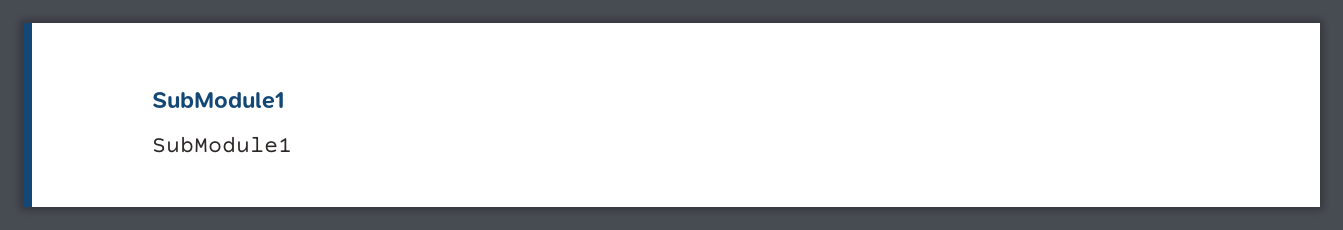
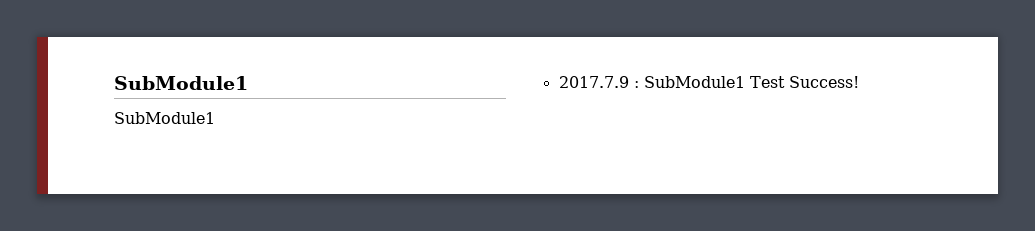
(292, 144) none -> [558,76,859,88] // 2017.7.9 : SubModule1 Test Success!

